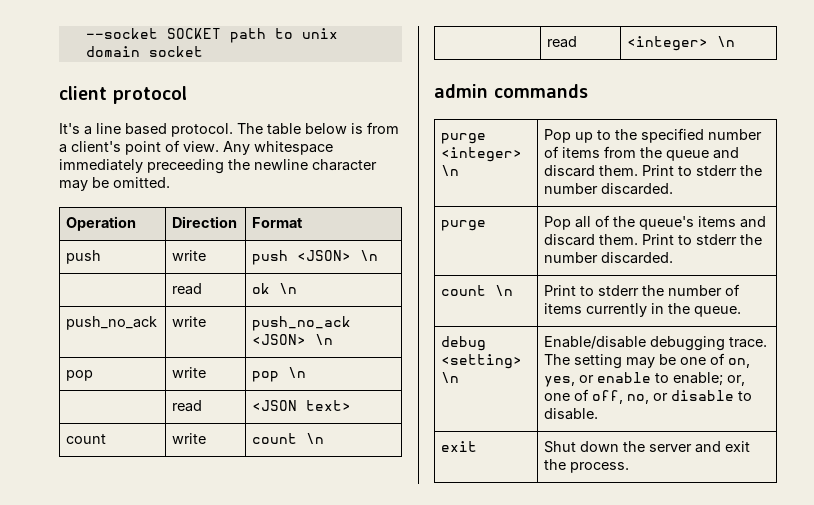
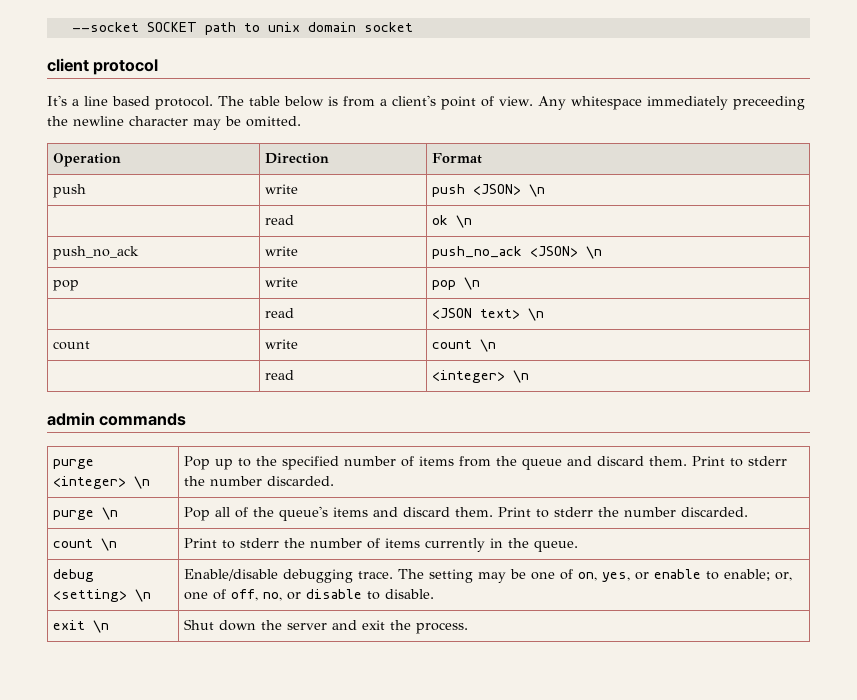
(352, 405) none -> [528,308,545,321] \n
(487, 225) none -> [102,507,119,520] \n
(478, 446) none -> [93,620,110,633] \n

